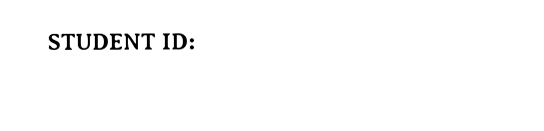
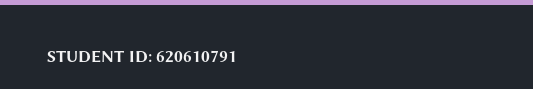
(196, 41) none -> [156,50,238,63] 620610791

